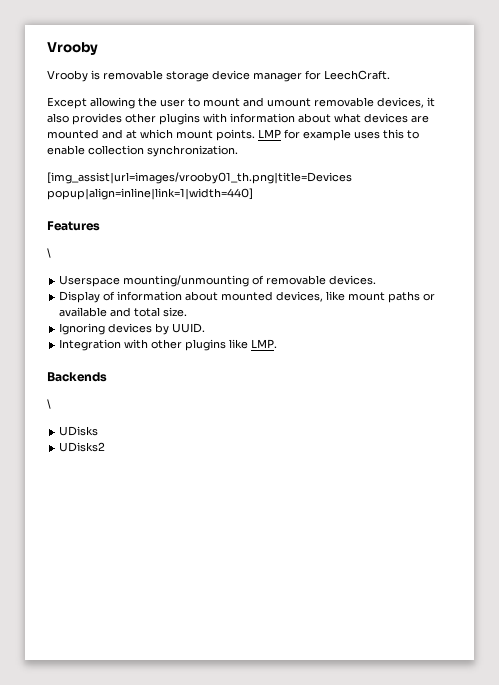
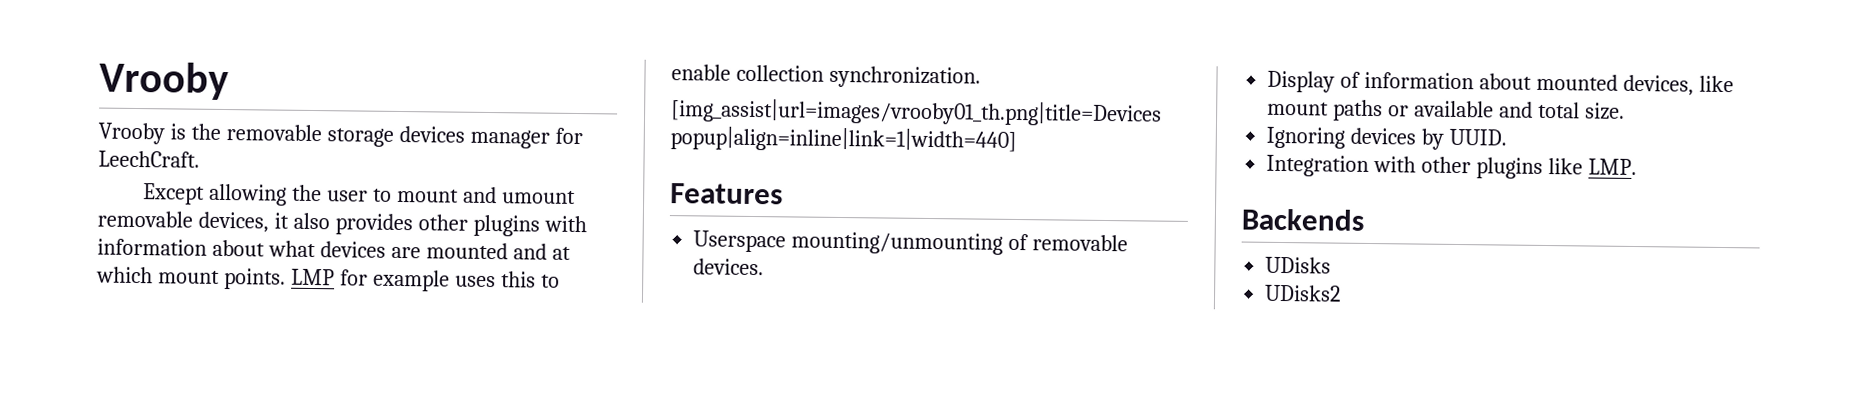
(100, 75) none -> [190,123,221,140] the
[212,70,250,80] device -> [398,125,465,143] devices
[47,248,51,258] // \ -> (783, 194) none
[47,399,51,409] // \ -> (1365, 219) none

